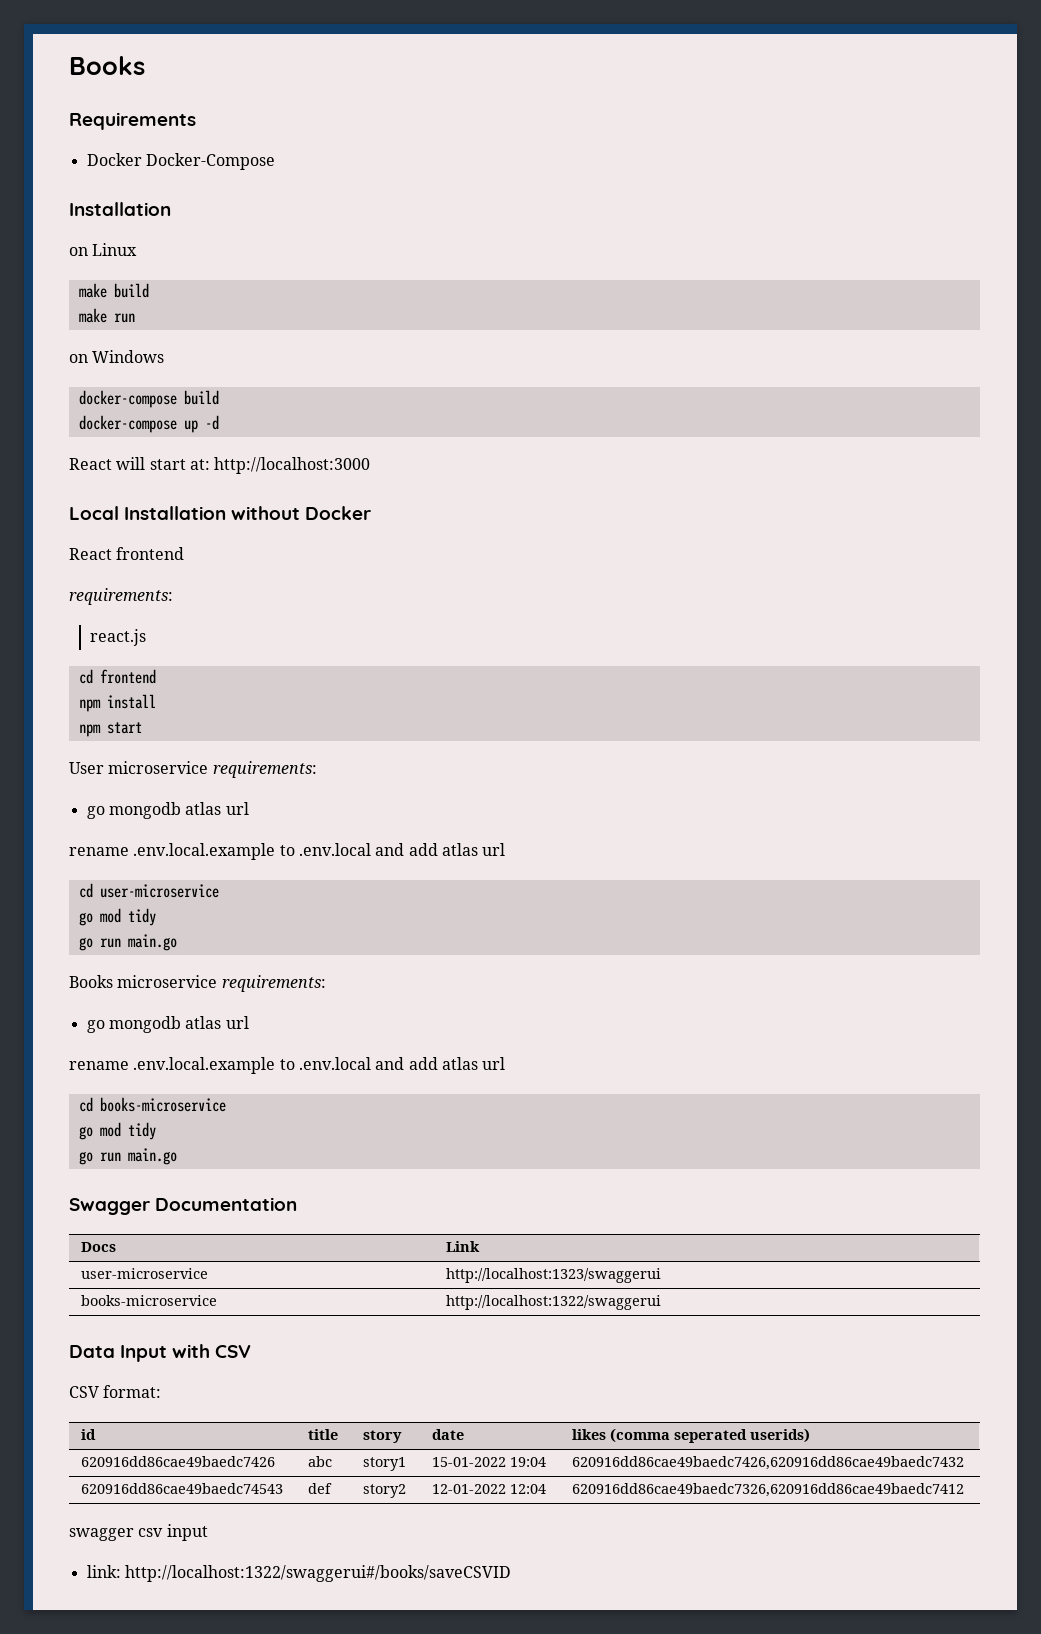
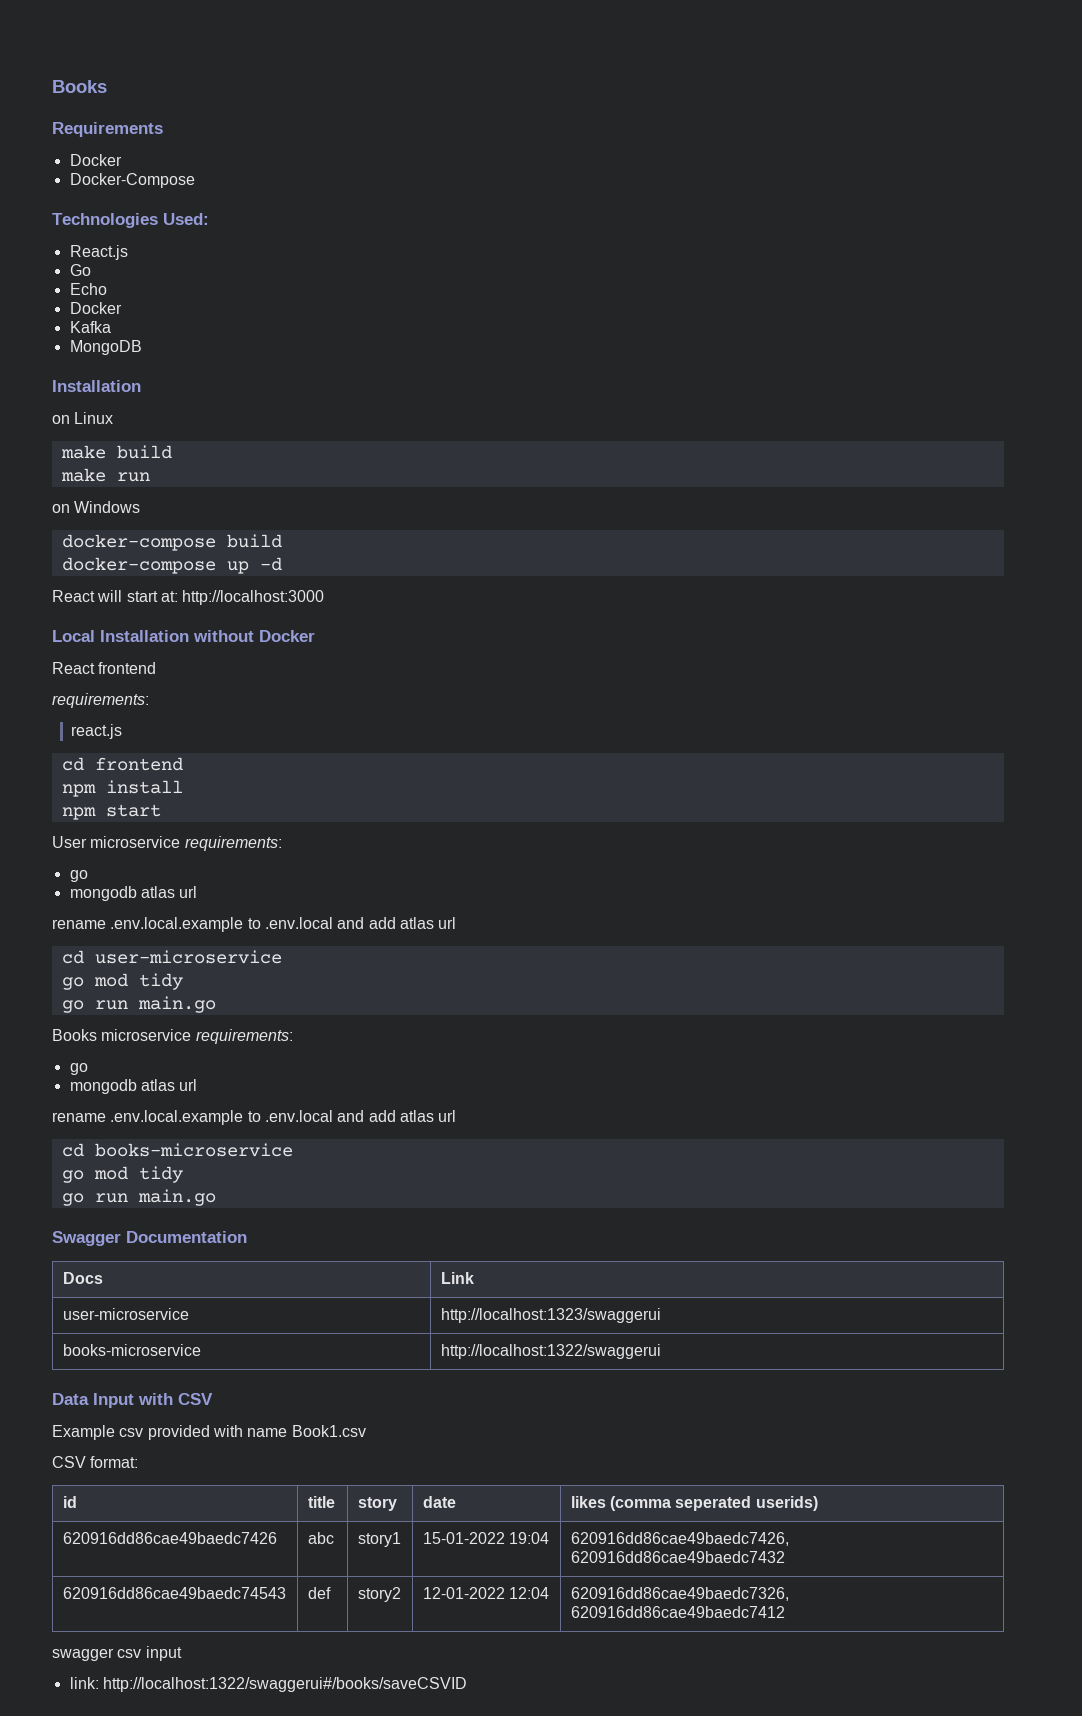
(142, 159) none -> (122, 160) //
(275, 161) none -> [52,213,209,228] [69,245,128,260] [69,264,91,276] [69,283,107,295] [69,302,122,314] [69,321,111,333] [69,340,142,355] // Technologies Used: // React.js // Go // Echo // Docker // Kafka // MongoDB
(105, 812) none -> (88, 876) //
(105, 1026) none -> (88, 1069) //
(252, 1351) none -> [52,1425,366,1440] // Example csv provided with name Book1.csv

